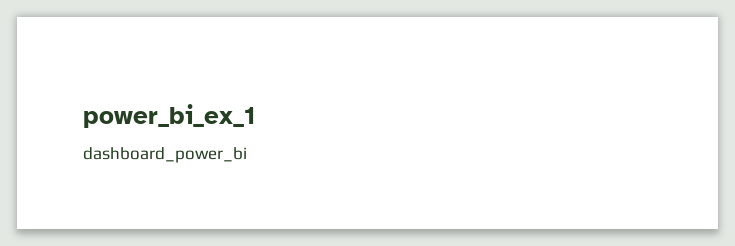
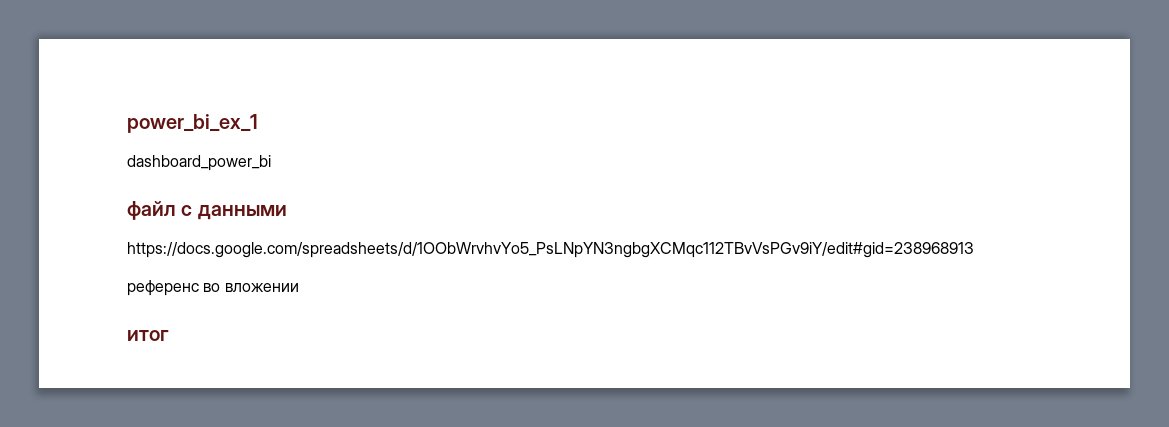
(247, 155) none -> [127,201,287,220] [127,242,974,258] [127,280,299,296] [127,330,169,341] // файл с данными // https://docs.google.com/spreadsheets/d/1OObWrvhvYo5_PsLNpYN3ngbgXCMqc112TBvVsPGv9iY/edit#gid=238968913 // референс во вложении // итог

